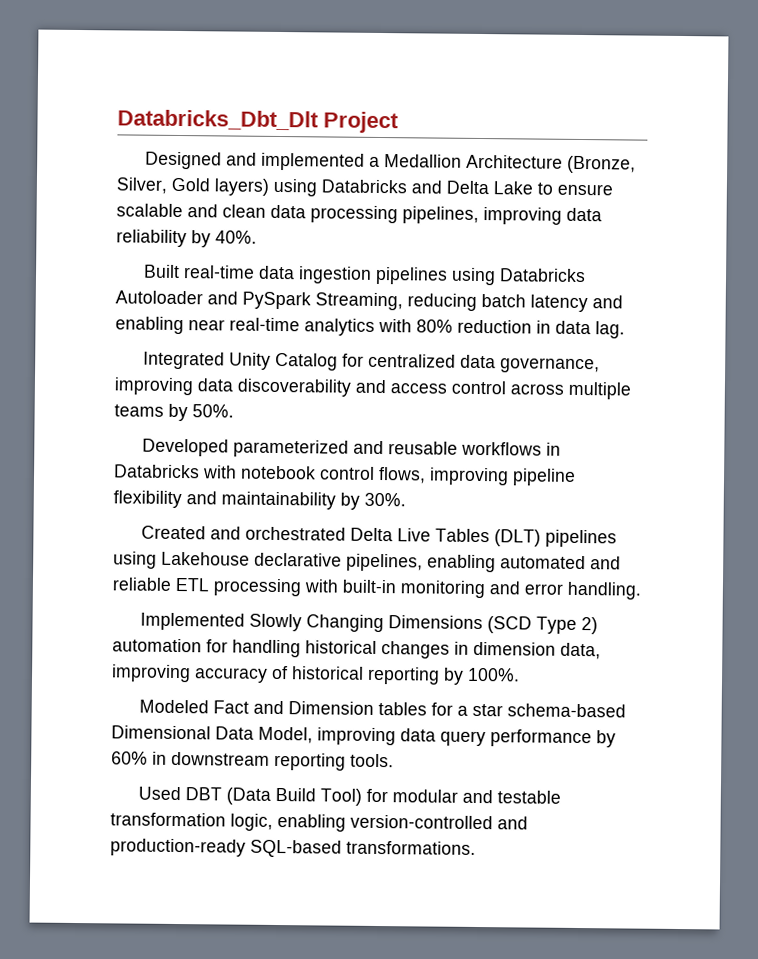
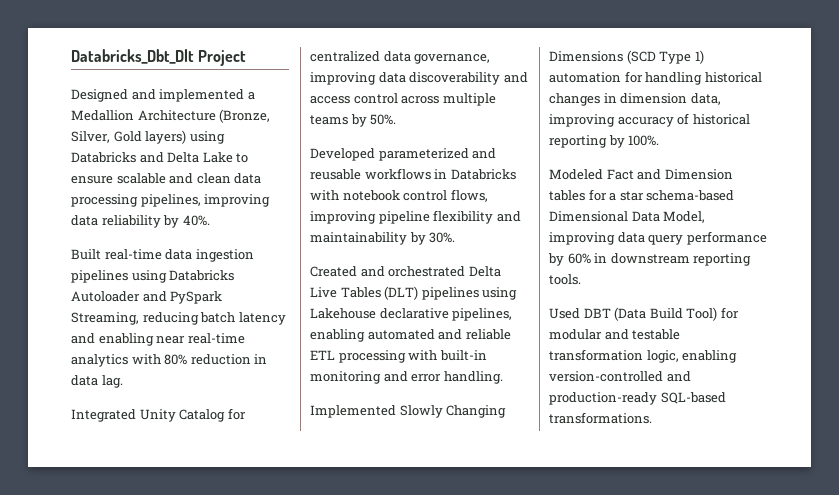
[581,617,599,635] 2) -> [694,50,704,64] 1)

